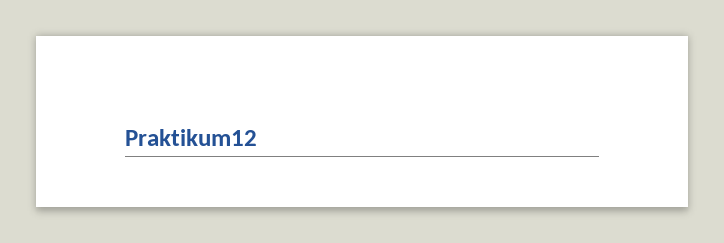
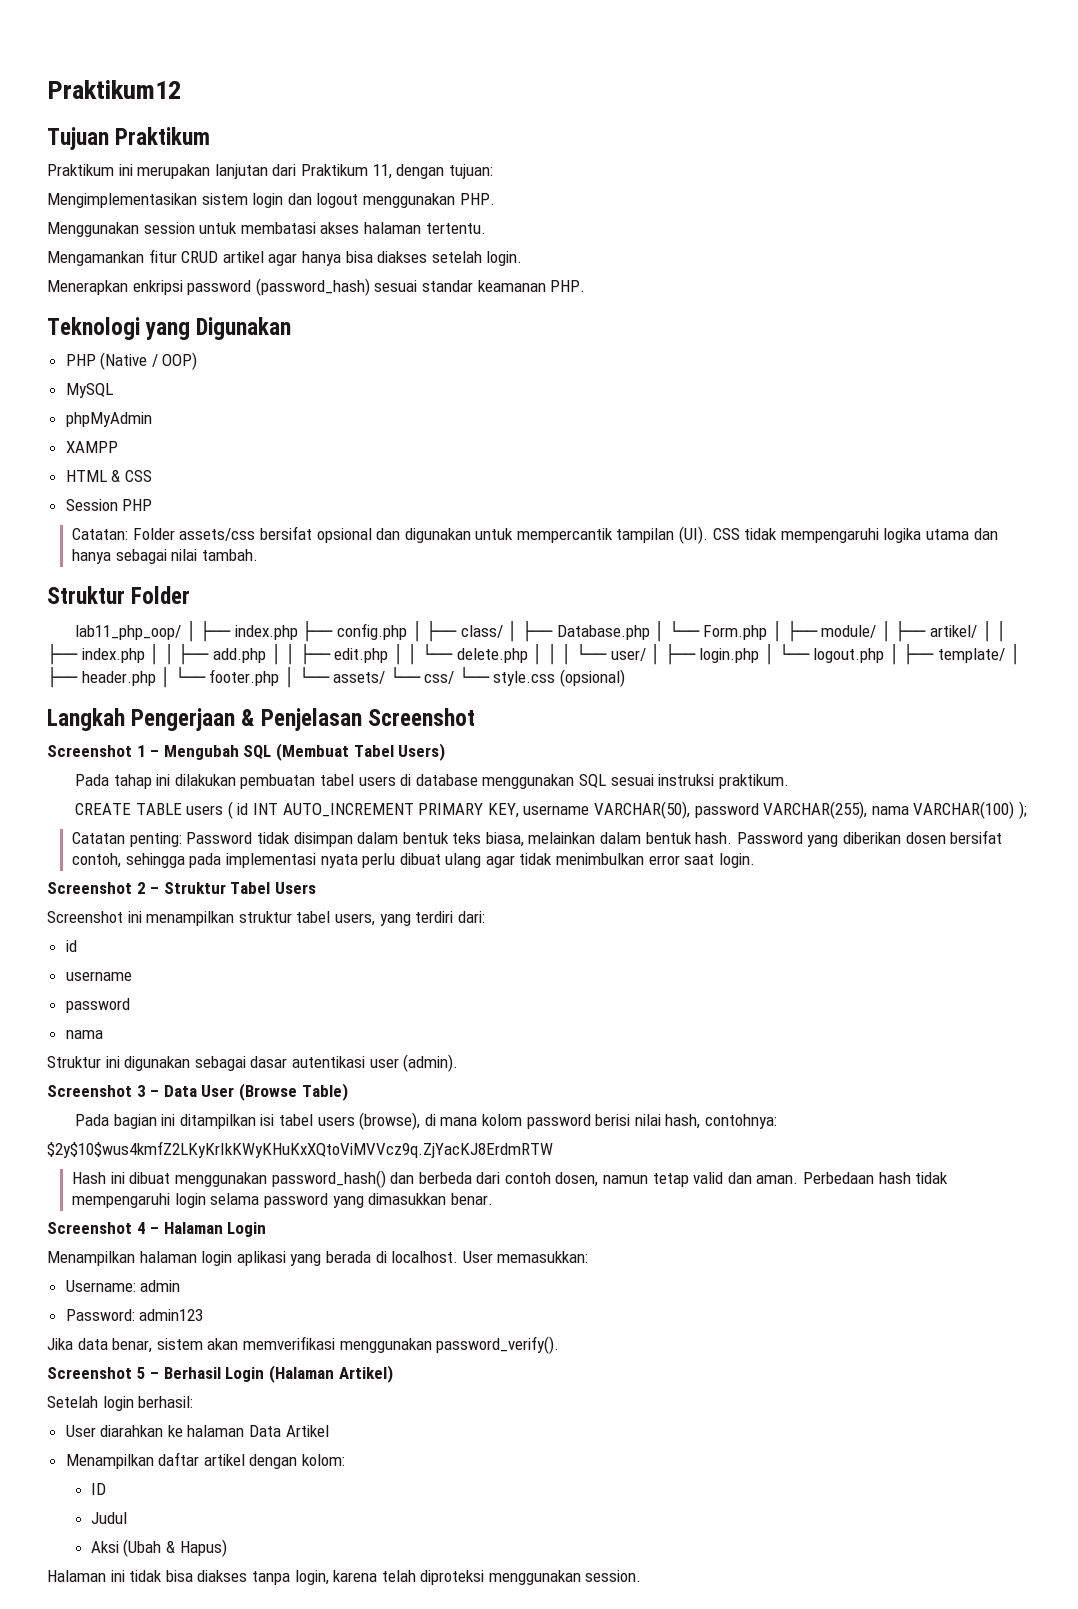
(257, 137) none -> [47,127,211,150] [47,164,493,179] [47,193,495,208] [47,222,486,237] [47,249,523,266] [47,278,586,296] [47,317,292,340] [65,352,198,370] [65,383,113,398] [65,412,152,427] [65,441,118,453] [65,470,152,482] [65,499,153,511] [72,526,998,544] [72,549,258,564] [47,586,191,604] [75,621,1007,642] [47,644,1020,665] [47,667,626,688] [47,708,475,731] [47,743,446,761] [75,774,789,789] [75,801,1027,819] [72,830,1003,847] [72,853,755,868] [47,882,316,894] [47,911,485,926] [65,940,77,952] [65,971,132,981] [65,998,130,1013] [65,1030,103,1039] [47,1054,459,1072] [47,1083,348,1101] [75,1112,777,1130] [47,1141,553,1158] [72,1170,949,1188] [72,1193,493,1208] [47,1222,267,1237] [47,1251,589,1266] [65,1280,181,1292] [65,1309,204,1321] [47,1336,560,1354] [47,1365,393,1383] [47,1396,194,1411] [65,1425,329,1437] [65,1452,346,1469] [90,1483,106,1495] [90,1512,127,1524] [90,1539,227,1557] [47,1570,642,1585] // Tujuan Praktikum // Praktikum ini merupakan lanjutan dari Praktikum 11, dengan tujuan: // Mengimplementasikan sistem login dan logout menggunakan PHP. // Menggunakan session untuk membatasi akses halaman tertentu. // Mengamankan fitur CRUD artikel agar hanya bisa diakses setelah login. // Menerapkan enkripsi password (password_hash) sesuai standar keamanan PHP. // Teknologi yang Digunakan // PHP (Native / OOP) // MySQL // phpMyAdmin // XAMPP // HTML & CSS // Session PHP // Catatan: Folder assets/css bersifat opsional dan digunakan untuk mempercantik tampilan (UI). CSS tidak mempengaruhi logika utama dan hanya sebagai nilai tambah. // Struktur Folder // lab11_php_oop/ │ ├── index.php ├── config.php │ ├── class/ │ ├── Database.php │ └── Form.php │ ├── module/ │ ├── artikel/ │ │ ├── index.php │ │ ├── add.php │ │ ├── edit.php │ │ └── delete.php │ │ │ └── user/ │ ├── login.php │ └── logout.php │ ├── template/ │ ├── header.php │ └── footer.php │ └── assets/ └── css/ └── style.css (opsional) // Langkah Pengerjaan & Penjelasan Screenshot // Screenshot 1 – Mengubah SQL (Membuat Tabel Users) // Pada tahap ini dilakukan pembuatan tabel users di database menggunakan SQL sesuai instruksi praktikum. // CREATE TABLE users ( id INT AUTO_INCREMENT PRIMARY KEY, username VARCHAR(50), password VARCHAR(255), nama VARCHAR(100) ); // Catatan penting: Password tidak disimpan dalam bentuk teks biasa, melainkan dalam bentuk hash. Password yang diberikan dosen bersifat contoh, sehingga pada implementasi nyata perlu dibuat ulang agar tidak menimbulkan error saat login. // Screenshot 2 – Struktur Tabel Users // Screenshot ini menampilkan struktur tabel users, yang terdiri dari: // id // username // password // nama // Struktur ini digunakan sebagai dasar autentikasi user (admin). // Screenshot 3 – Data User (Browse Table) // Pada bagian ini ditampilkan isi tabel users (browse), di mana kolom password berisi nilai hash, contohnya: // $2y$10$wus4kmfZ2LKyKrIkKWyKHuKxXQtoViMVVcz9q.ZjYacKJ8ErdmRTW // Hash ini dibuat menggunakan password_hash() dan berbeda dari contoh dosen, namun tetap valid dan aman. Perbedaan hash tidak mempengaruhi login selama password yang dimasukkan benar. // Screenshot 4 – Halaman Login // Menampilkan halaman login aplikasi yang berada di localhost. User memasukkan: // Username: admin // Password: admin123 // Jika data benar, sistem akan memverifikasi menggunakan password_verify(). // Screenshot 5 – Berhasil Login (Halaman Artikel) // Setelah login berhasil: // User diarahkan ke halaman Data Artikel // Menampilkan daftar artikel dengan kolom: // ID // Judul // Aksi (Ubah & Hapus) // Halaman ini tidak bisa diakses tanpa login, karena telah diproteksi menggunakan session.

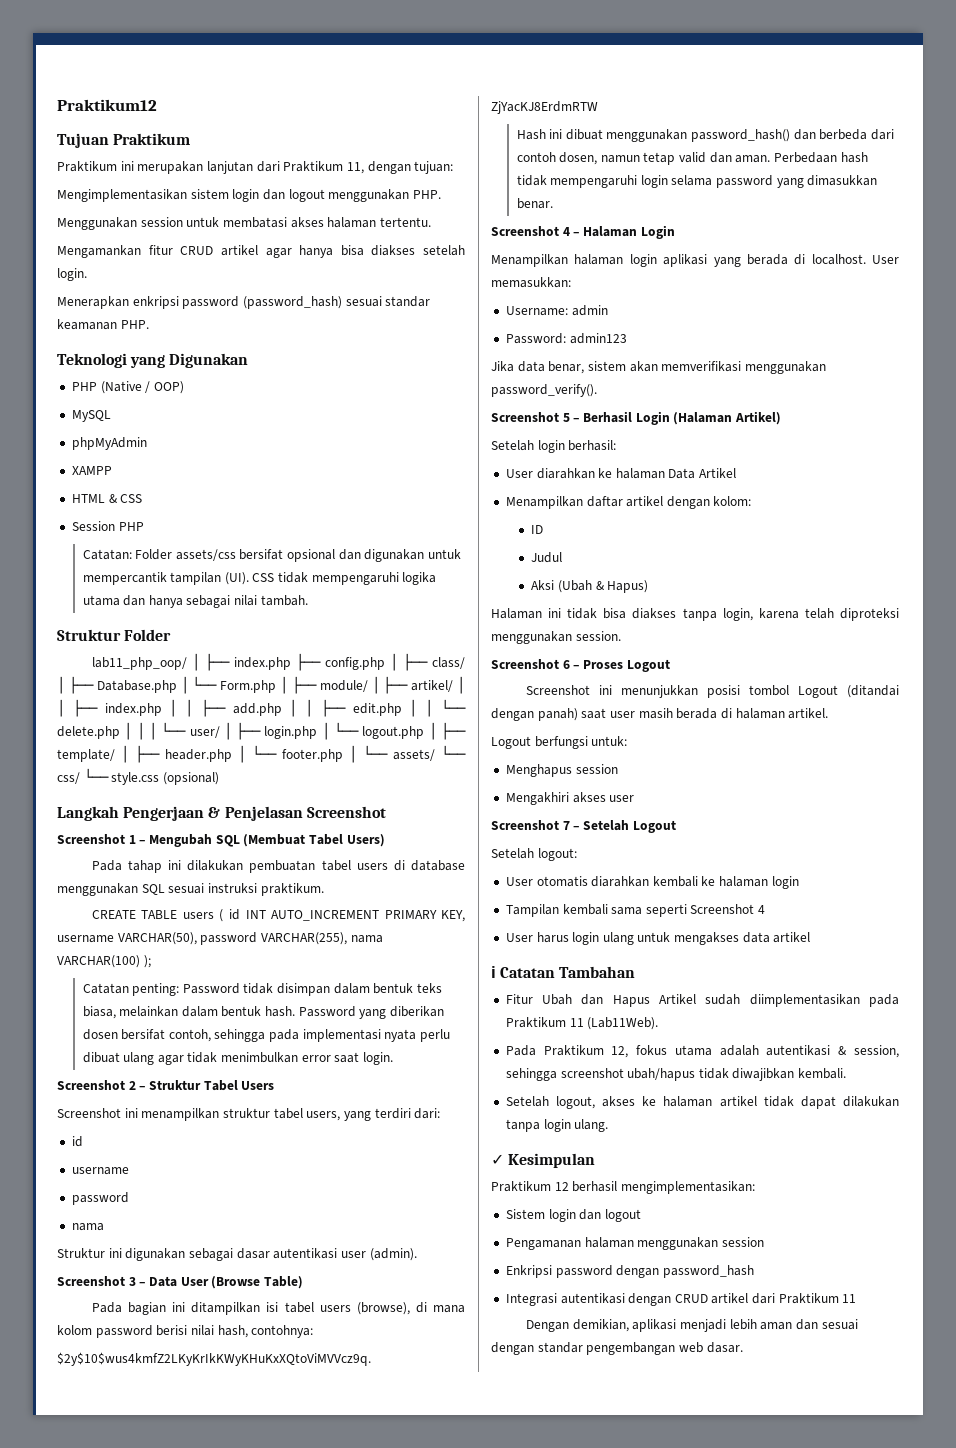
(642, 1576) none -> [491,659,670,672] [525,685,899,698] [491,708,829,721] [491,736,628,749] [505,764,618,777] [505,792,635,805] [491,820,676,833] [491,848,577,861] [505,876,799,889] [505,904,766,917] [505,932,811,945] [491,966,636,978] [505,994,899,1007] [505,1017,659,1030] [505,1045,899,1058] [505,1068,847,1081] [505,1096,899,1109] [505,1119,609,1132] [491,1153,596,1168] [491,1181,755,1194] [505,1209,641,1222] [505,1237,764,1250] [505,1265,754,1278] [505,1293,857,1306] [525,1319,858,1332] [491,1342,743,1355] // Screenshot 6 – Proses Logout // Screenshot ini menunjukkan posisi tombol Logout (ditandai dengan panah) saat user masih berada di halaman artikel. // Logout berfungsi untuk: // Menghapus session // Mengakhiri akses user // Screenshot 7 – Setelah Logout // Setelah logout: // User otomatis diarahkan kembali ke halaman login // Tampilan kembali sama seperti Screenshot 4 // User harus login ulang untuk mengakses data artikel // ℹ Catatan Tambahan // Fitur Ubah dan Hapus Artikel sudah diimplementasikan pada Praktikum 11 (Lab11Web). // Pada Praktikum 12, fokus utama adalah autentikasi & session, sehingga screenshot ubah/hapus tidak diwajibkan kembali. // Setelah logout, akses ke halaman artikel tidak dapat dilakukan tanpa login ulang. // ✓ Kesimpulan // Praktikum 12 berhasil mengimplementasikan: // Sistem login dan logout // Pengamanan halaman menggunakan session // Enkripsi password dengan password_hash // Integrasi autentikasi dengan CRUD artikel dari Praktikum 11 // Dengan demikian, aplikasi menjadi lebih aman dan sesuai dengan standar pengembangan web dasar.

